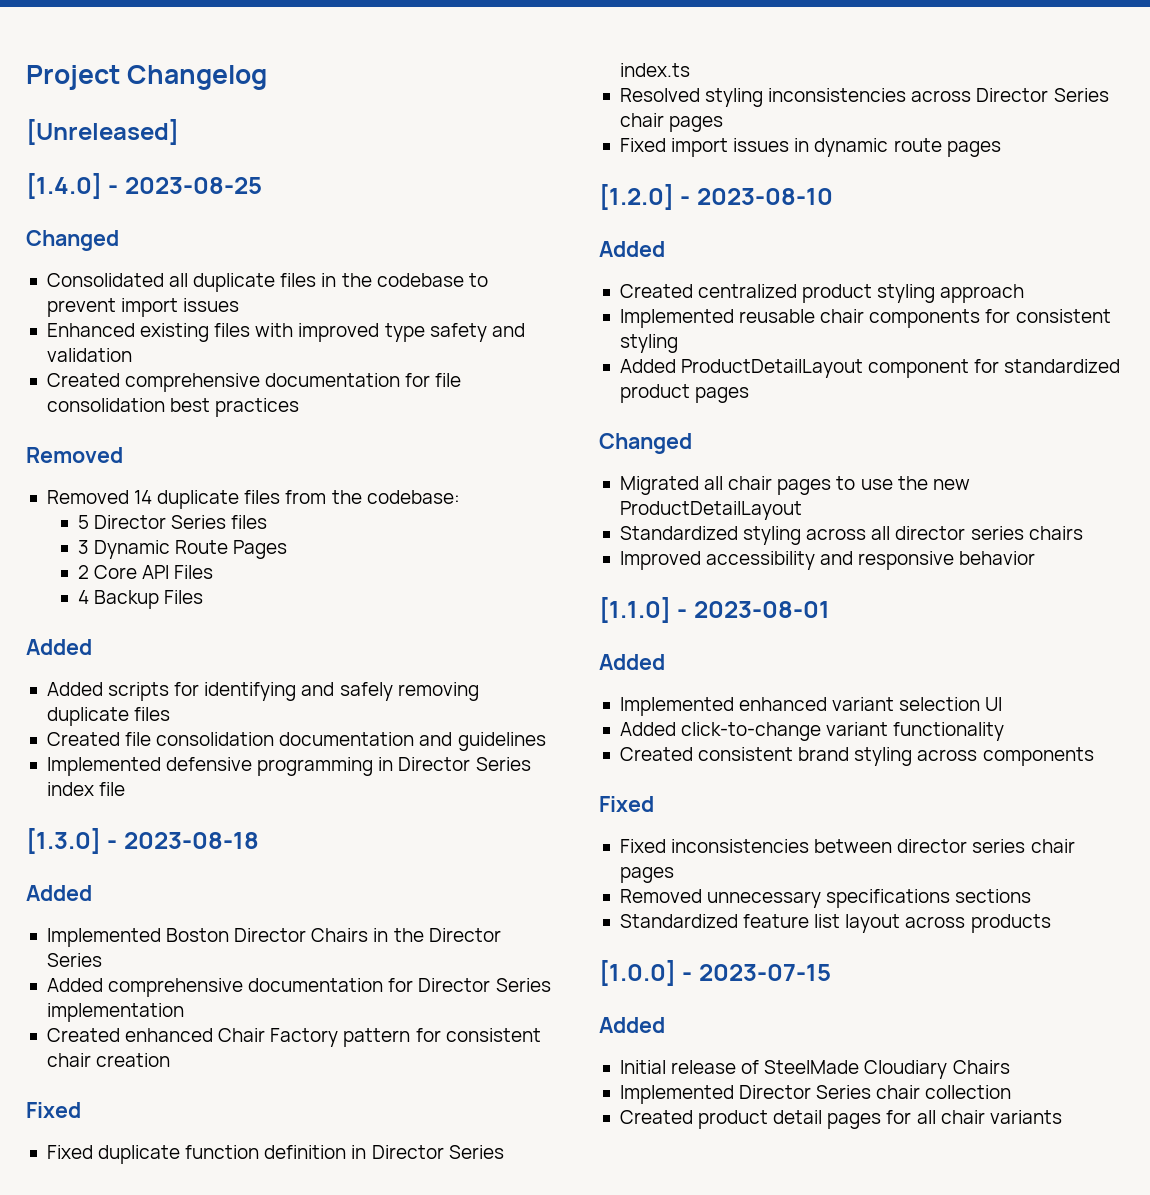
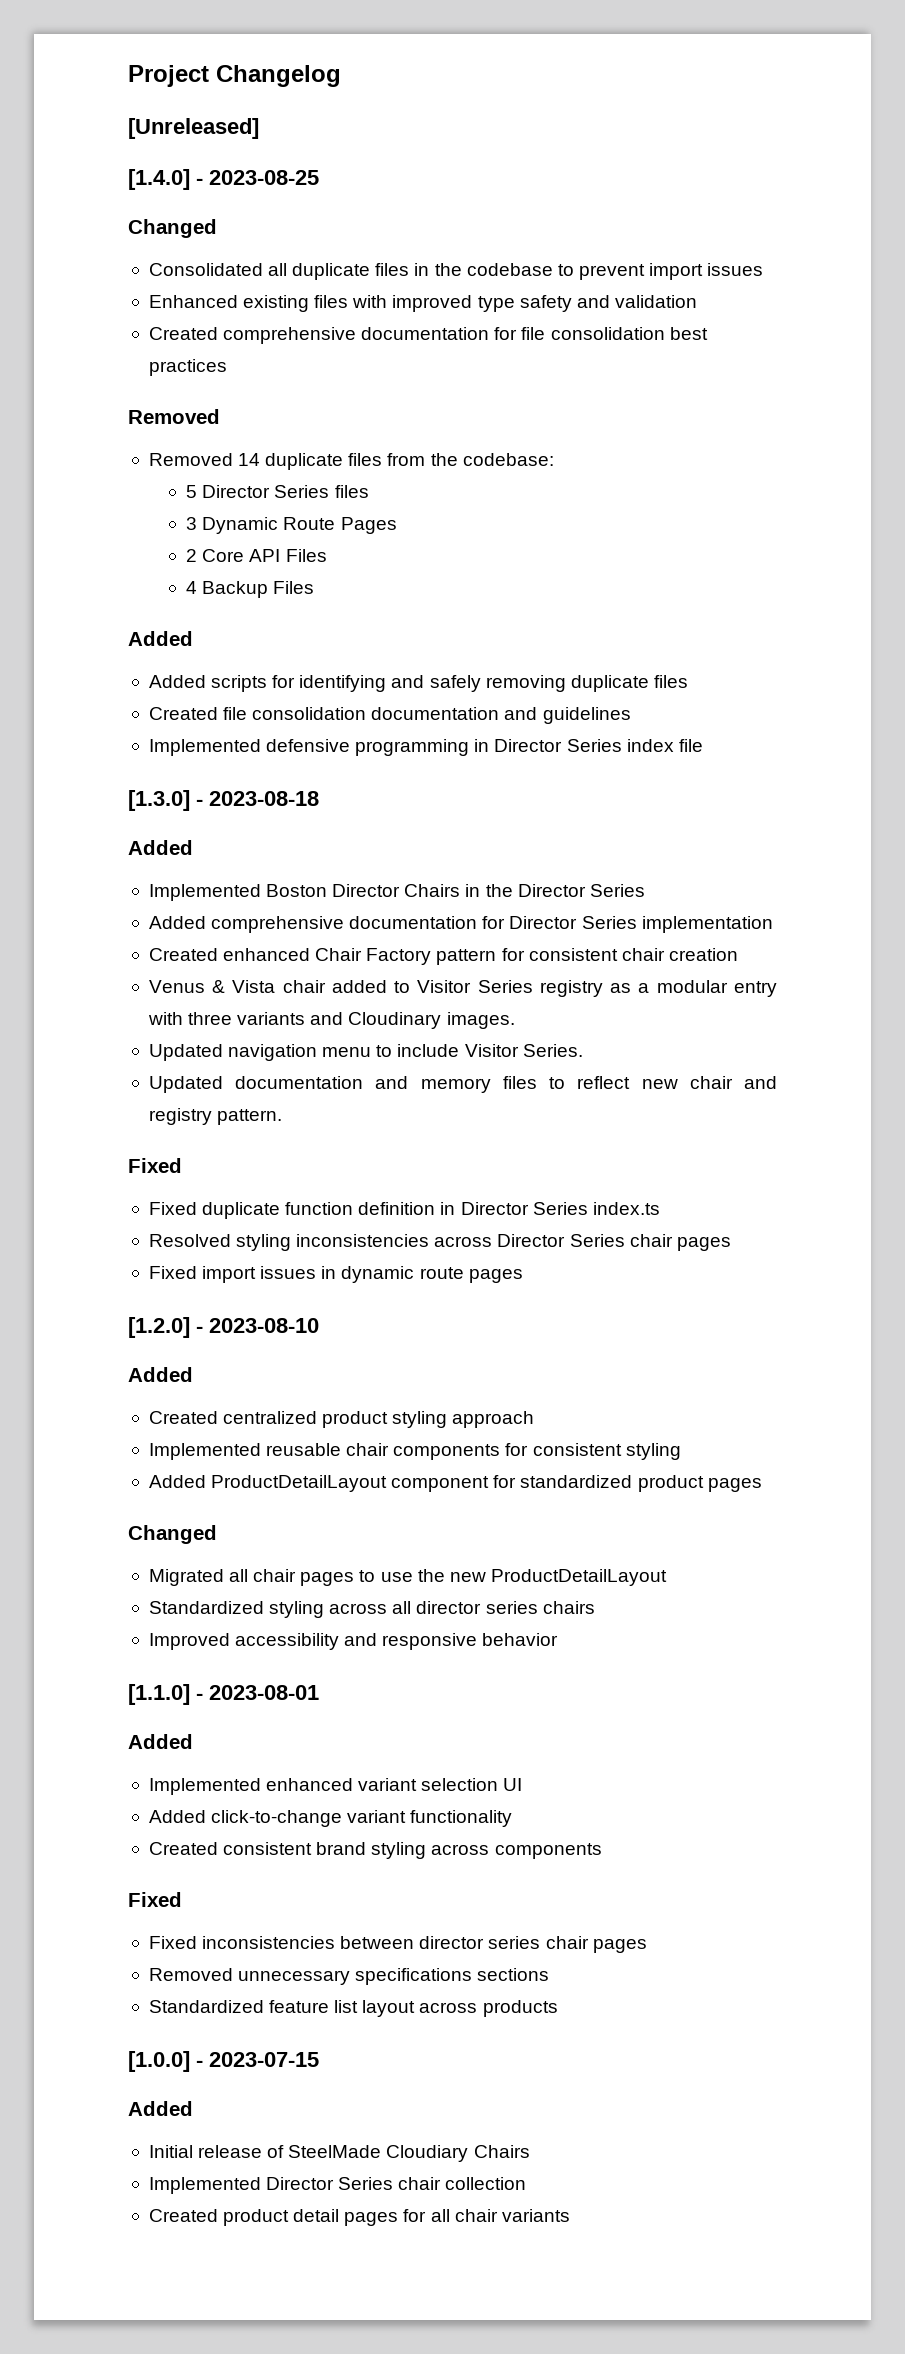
(171, 1060) none -> [148,980,777,997] [147,1012,515,1029] [148,1044,583,1061] [148,1076,778,1093] [148,1108,283,1125] // Venus & Vista chair added to Visitor Series registry as a modular entry with three variants and Cloudinary images. // Updated navigation menu to include Visitor Series. // Updated documentation and memory files to reflect new chair and registry pattern.

